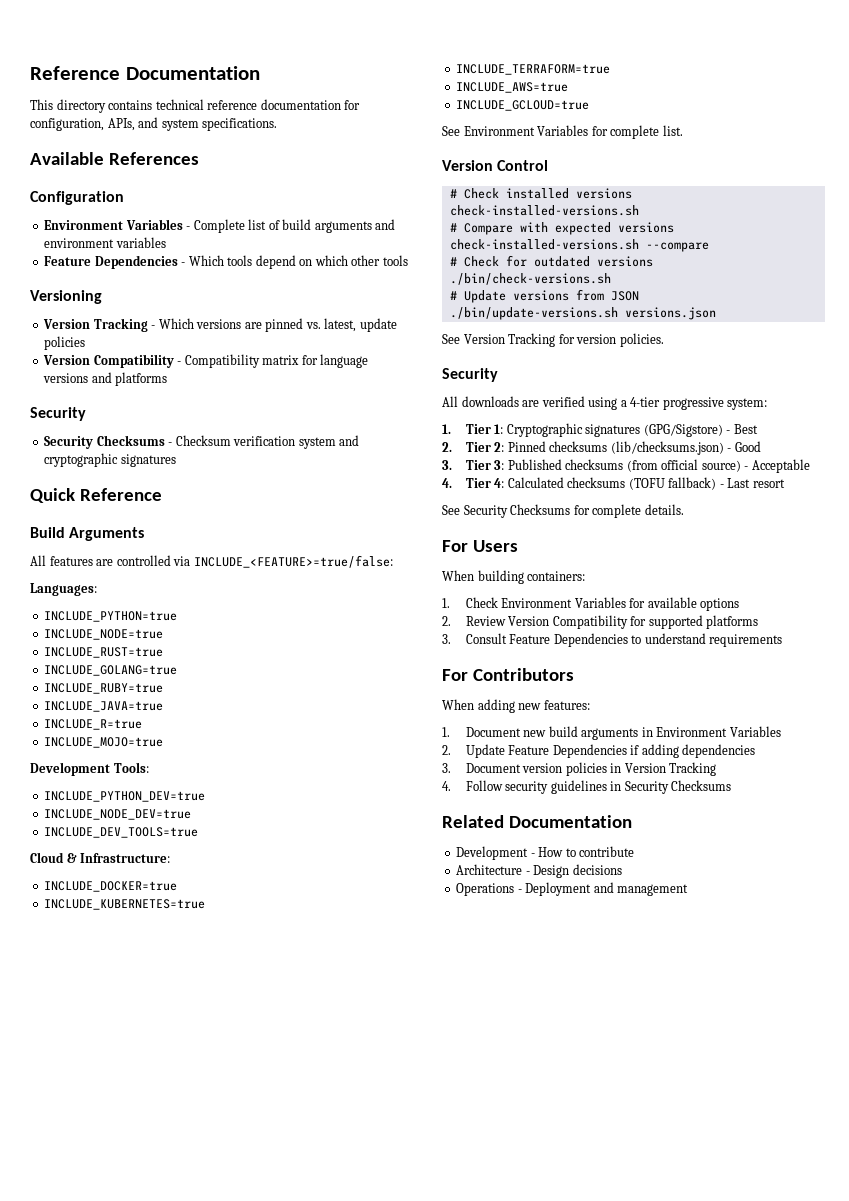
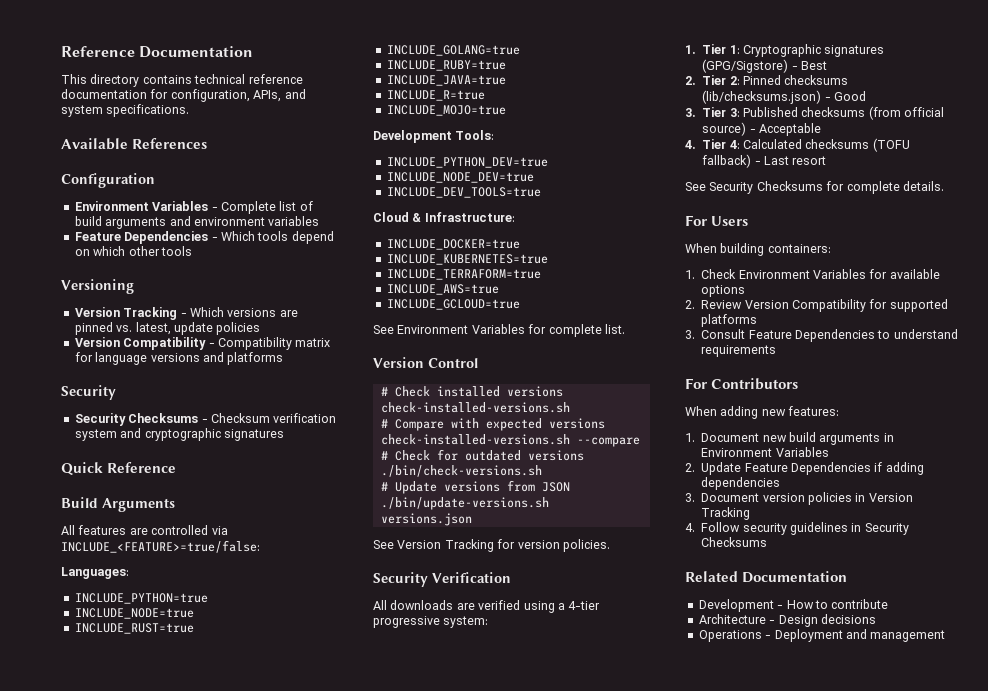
(498, 375) none -> [432,572,511,583] Verification

